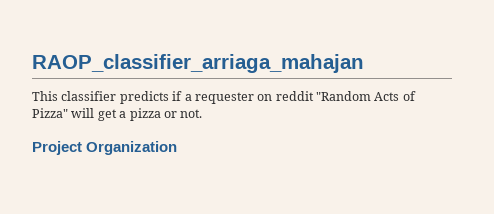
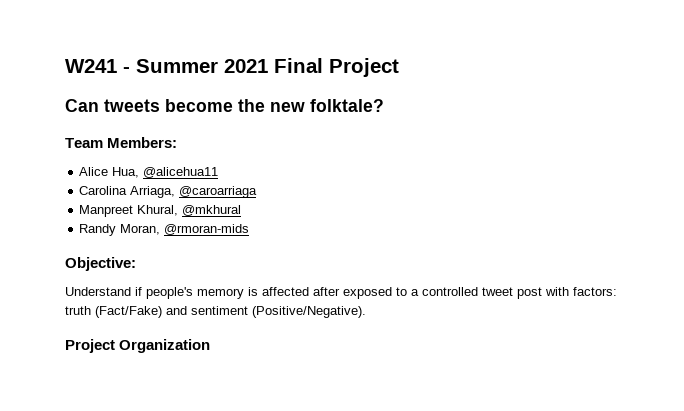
[32,54,364,73] [32,91,416,104] [32,108,203,121] RAOP_classifier_arriaga_mahajan // This classifier predicts if a requester on reddit "Random Acts of Pizza" will get a pizza or not. -> [65,58,399,77] [65,99,384,112] [65,137,178,148] [79,167,219,178] [79,186,258,198] [79,205,242,217] [79,224,250,236] [65,257,136,271] [65,287,617,299] [65,306,366,318] W241 - Summer 2021 Final Project // Can tweets become the new folktale? // Team Members: // Alice Hua, @alicehua11 // Carolina Arriaga, @caroarriaga // Manpreet Khural, @mkhural // Randy Moran, @rmoran-mids // Objective: // Understand if people's memory is affected after exposed to a controlled tweet post with factors: truth (Fact/Fake) and sentiment (Positive/Negative).

